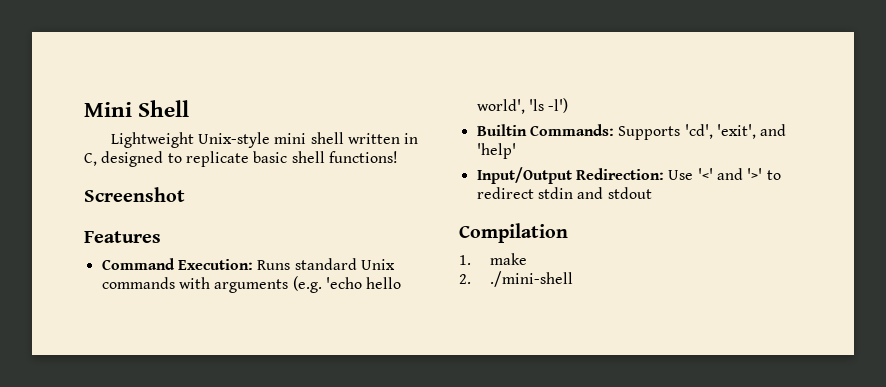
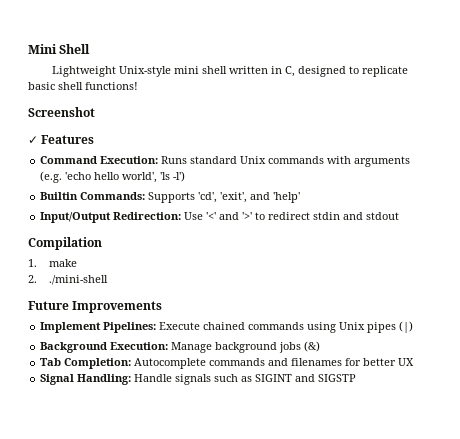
(185, 194) none -> [28,136,38,144] ✓
(574, 279) none -> [28,301,163,313] [40,321,414,333] [40,341,321,353] [40,358,415,369] [40,374,357,385] // Future Improvements // Implement Pipelines: Execute chained commands using Unix pipes (|) // Background Execution: Manage background jobs (&) // Tab Completion: Autocomplete commands and filenames for better UX // Signal Handling: Handle signals such as SIGINT and SIGSTP

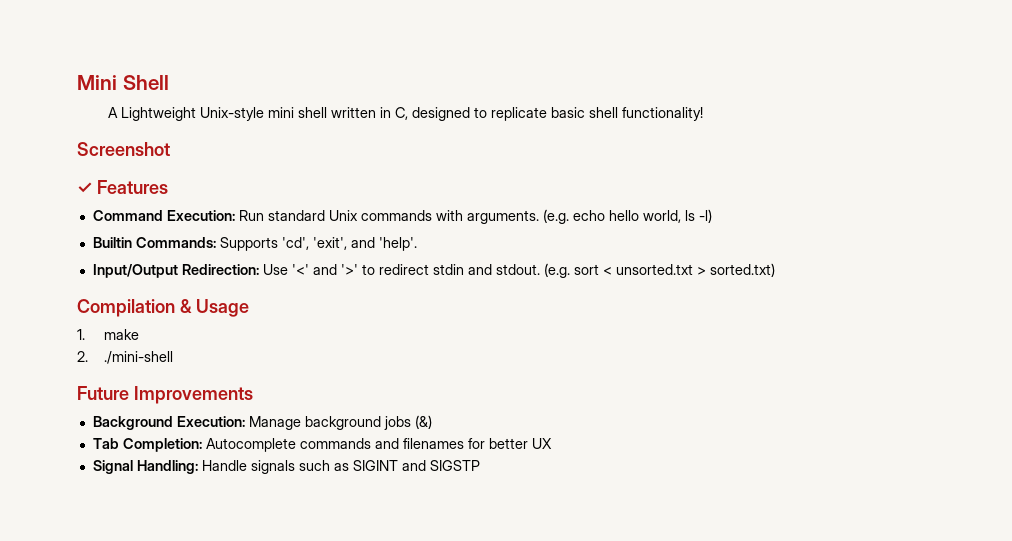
(91, 49) none -> [108,107,119,118] A
[85,82,138,90] functions! -> [622,107,704,121] functionality!
[161,156,188,164] Runs -> [238,210,264,221] Run
[354,156,411,167] [40,171,186,183] arguments (e.g. 'echo hello world', 'ls -l') -> [466,209,712,224] arguments. (e.g. echo hello world, ls -l)
[273,192,301,203] 'help' -> [378,237,417,251] 'help'.
[366,212,400,220] stdout -> [495,263,775,278] stdout. (e.g. sort < unsorted.txt > sorted.txt)
(102, 243) none -> [179,299,249,317] & Usage
[40,321,414,333] // Implement Pipelines: Execute chained commands using Unix pipes (|) -> (253, 395) none

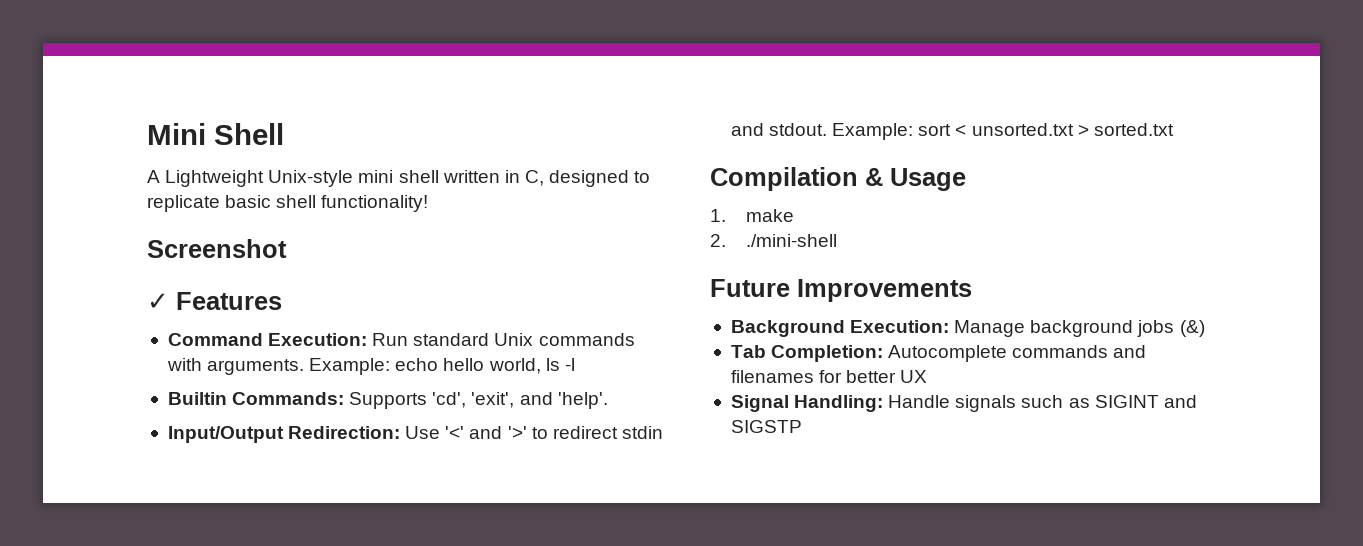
[542,209,569,224] (e.g. -> [309,358,391,375] Example:
[698,209,712,223] -l) -> [564,358,575,371] -l
[543,263,570,278] (e.g. -> [832,123,914,140] Example:
[709,263,775,277] sorted.txt) -> [1093,123,1174,136] sorted.txt

